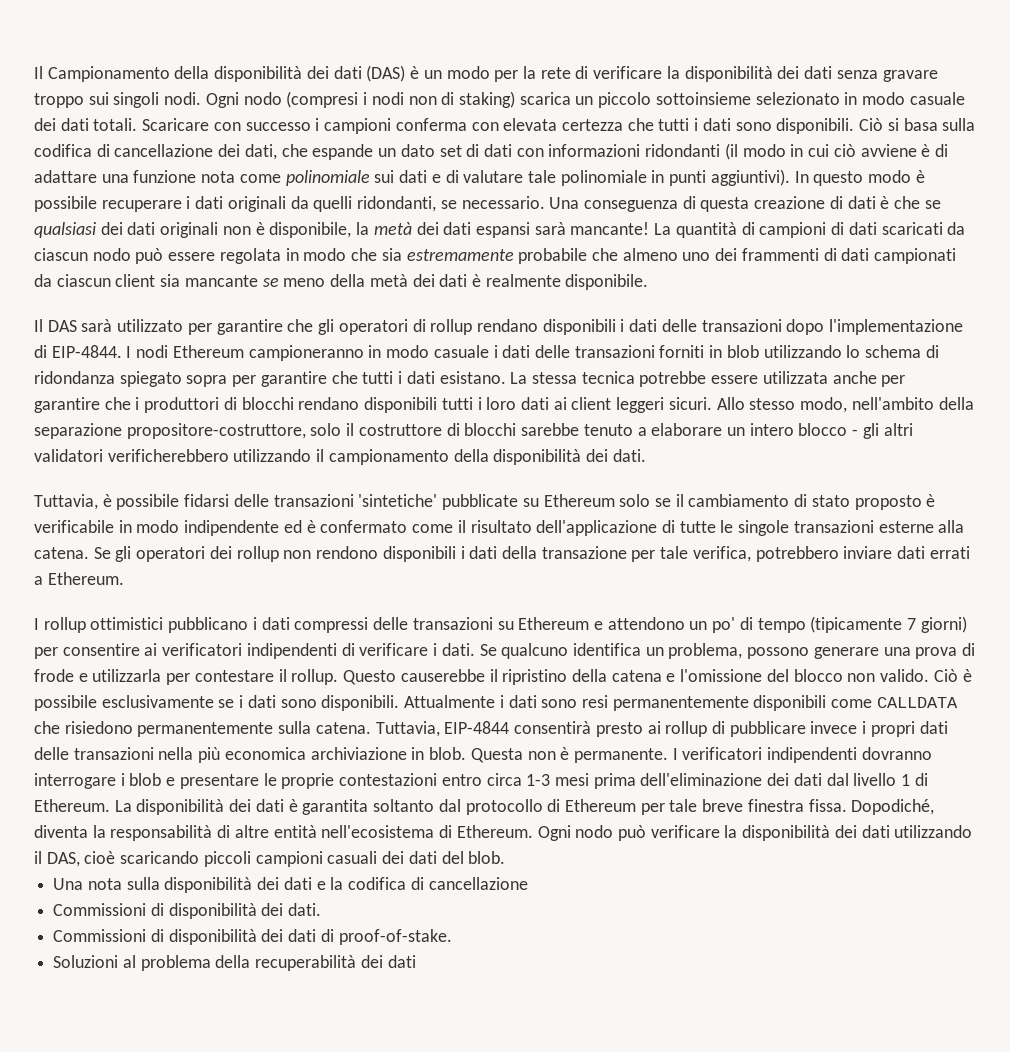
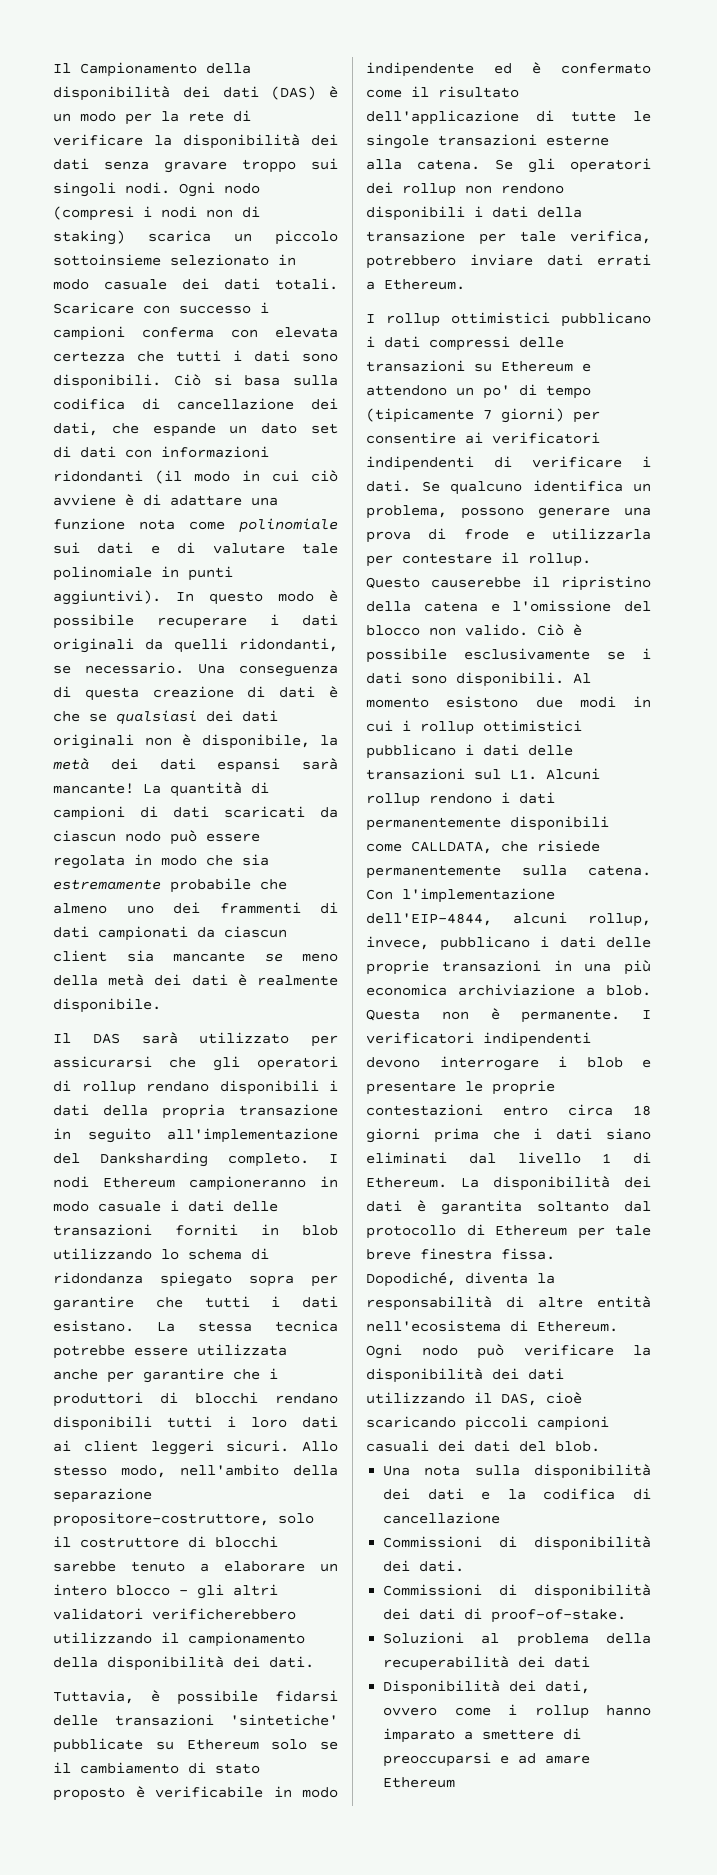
[216,319,283,335] garantire -> [53,1056,152,1068] assicurarsi
[661,319,964,335] [34,345,122,358] delle transazioni dopo l'implementazione di EIP-4844. -> [103,1104,338,1119] [53,1128,338,1143] [53,1152,309,1167] della propria transazione in seguito all'implementazione del Danksharding completo.
[404,695,958,711] [34,721,948,737] [34,747,194,760] Attualmente i dati sono resi permanentemente disponibili come CALLDATA che risiedono permanentemente sulla catena. Tuttavia, EIP-4844 consentirà presto ai rollup di pubblicare invece i propri dati delle transazioni nella -> [573,673,591,684] [366,696,651,708] [366,720,582,735] [366,744,573,759] [366,768,600,780] [366,792,555,807] [366,816,609,831] [366,840,600,854] [366,865,651,879] [366,888,555,903] [366,912,651,927] [366,936,651,951] [366,960,612,975] Al momento esistono due modi in cui i rollup ottimistici pubblicano i dati delle transazioni sul L1. Alcuni rollup rendono i dati permanentemente disponibili come CALLDATA, che risiede permanentemente sulla catena. Con l'implementazione dell'EIP-4844, alcuni rollup, invece, pubblicano i dati delle proprie transazioni in una
[411,747,425,760] in -> [586,987,595,996] a
[861,747,932,760] dovranno -> [366,1057,420,1068] devono
[526,773,822,789] 1-3 mesi prima dell'eliminazione dei dati -> [633,1105,651,1116] [366,1128,651,1143] [366,1152,447,1164] 18 giorni prima che i dati siano eliminati
(416, 961) none -> [383,1680,591,1695] [383,1704,651,1719] [383,1728,582,1743] [383,1752,591,1767] [383,1777,456,1788] // Disponibilità dei dati, ovvero come i rollup hanno imparato a smettere di preoccuparsi e ad amare Ethereum

